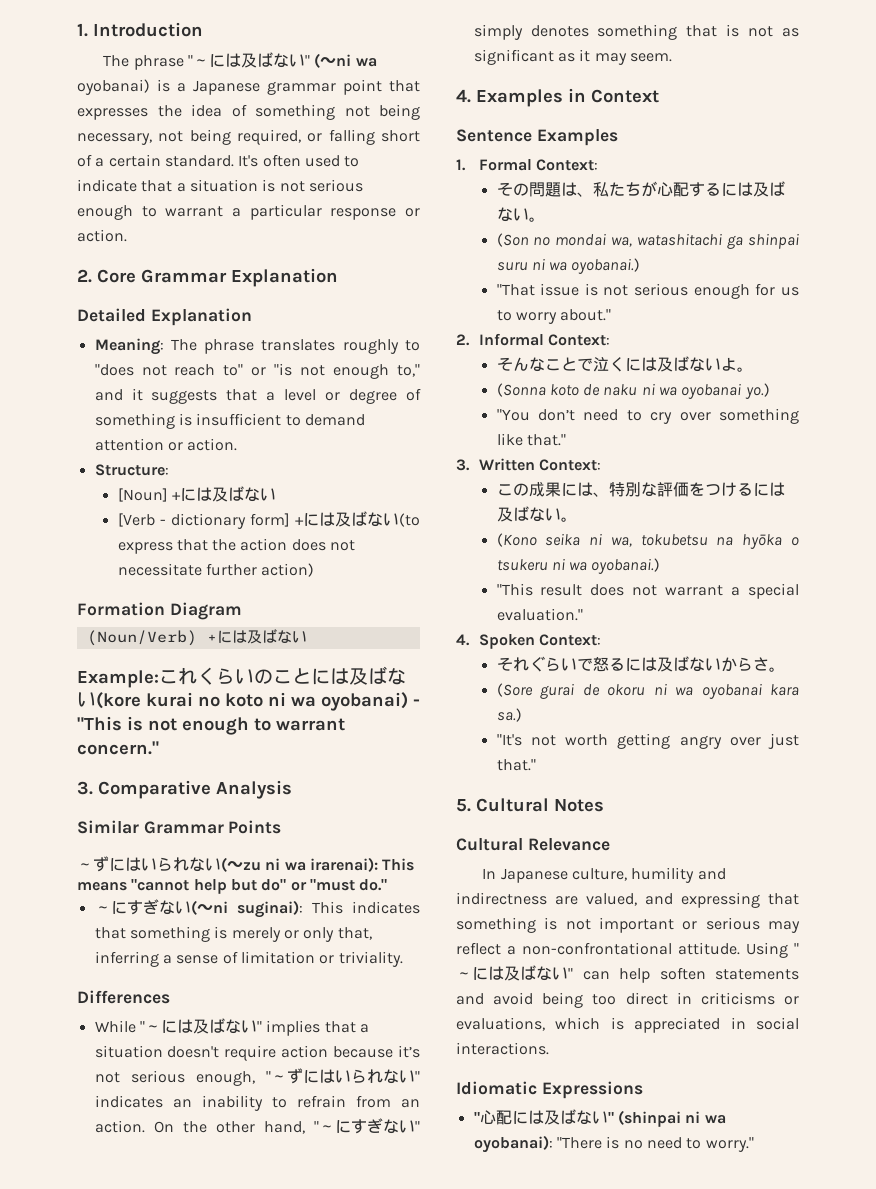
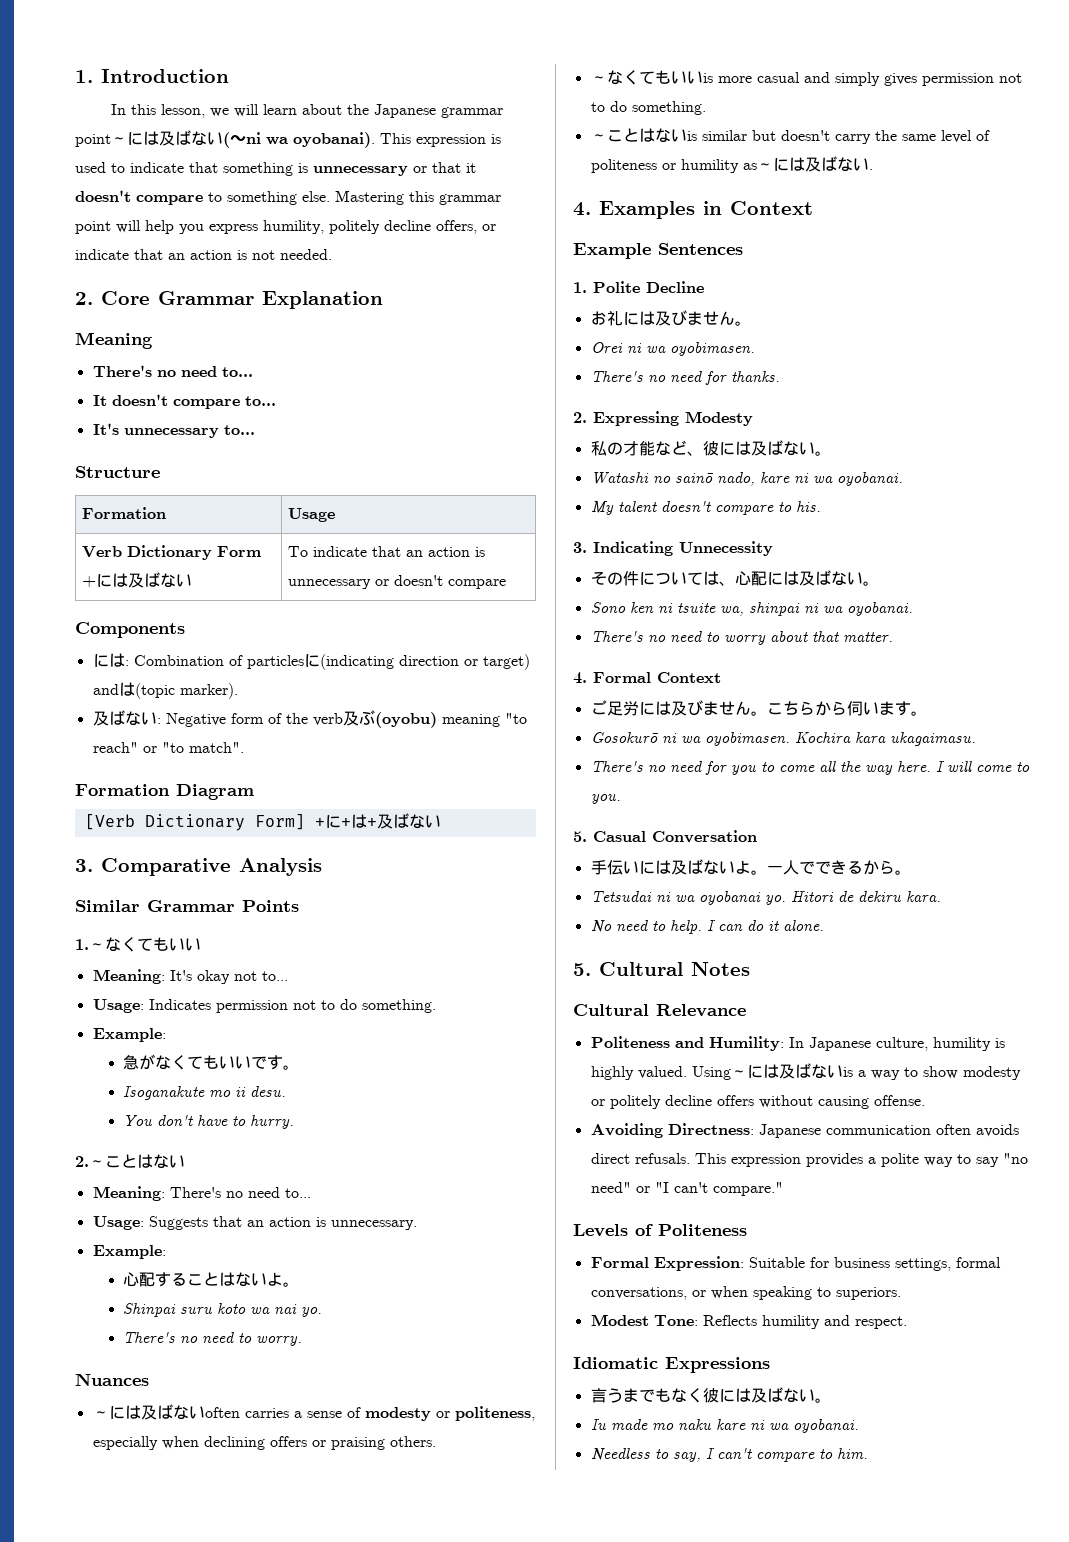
[103,52,311,70] The phrase "～には及ばない" -> [111,104,504,118] [75,130,223,147] In this lesson, we will learn about the Japanese grammar point～には及ばない
[77,79,420,95] [77,104,420,120] [77,129,420,145] [77,154,360,167] [77,179,363,192] [77,204,421,220] [77,229,127,242] [77,268,338,287] [77,308,252,326] [94,338,420,355] [94,363,421,379] [94,388,422,404] [94,413,365,429] [94,438,238,451] [94,464,169,476] [117,486,276,502] [117,511,420,529] [117,538,356,554] [117,563,315,577] [77,602,242,620] [86,629,307,646] [77,666,406,688] [77,692,420,711] [77,716,345,735] [77,741,159,755] oyobanai) is a Japanese grammar point that expresses the idea of something not being necessary, not being required, or falling short of a certain standard. It's often used to indicate that a situation is not serious enough to warrant a particular response or action. // 2. Core Grammar Explanation // Detailed Explanation // Meaning: The phrase translates roughly to "does not reach to" or "is not enough to," and it suggests that a level or degree of something is insufficient to demand attention or action. // Structure: // [Noun] +には及ばない // [Verb - dictionary form] +には及ばない(to express that the action does not necessitate further action) // Formation Diagram // (Noun/Verb) +には及ばない // Example:これくらいのことには及ばない(kore kurai no koto ni wa oyobanai) - "This is not enough to warrant concern." -> [293,132,501,148] [75,162,476,176] [75,190,501,205] [75,220,496,234] [75,249,332,260] [75,291,383,309] [75,332,153,349] [92,365,253,377] [92,394,276,409] [92,423,255,438] [75,466,160,478] [82,507,167,519] [288,508,336,522] [82,545,262,560] [82,572,193,588] [288,546,486,557] [288,575,507,589] [75,622,185,638] [92,653,530,670] [92,682,238,699] [92,710,527,728] [92,742,244,753] [75,784,254,800] [84,813,441,831] oyobanai). This expression is used to indicate that something is unnecessary or that it doesn't compare to something else. Mastering this grammar point will help you express humility, politely decline offers, or indicate that an action is not needed. // 2. Core Grammar Explanation // Meaning // There's no need to... // It doesn't compare to... // It's unnecessary to... // Structure // Formation | Usage // Verb Dictionary Form +には及ばない | To indicate that an action is unnecessary or doesn't compare // Components // には: Combination of particlesに(indicating direction or target) andは(topic marker). // 及ばない: Negative form of the verb及ぶ(oyobu) meaning "to reach" or "to match". // Formation Diagram // [Verb Dictionary Form] +に+は+及ばない
[77,856,415,872] [77,879,388,894] [94,899,420,918] [94,926,372,942] [94,951,403,967] [77,990,170,1004] [94,1018,369,1036] [94,1045,420,1061] [94,1068,420,1086] [94,1095,420,1111] [94,1118,420,1134] [473,24,799,40] [473,49,672,65] ～ずにはいられない(〜zu ni wa irarenai): This means "cannot help but do" or "must do." // ～にすぎない(〜ni suginai): This indicates that something is merely or only that, inferring a sense of limitation or triviality. // Differences // While "～には及ばない" implies that a situation doesn't require action because it’s not serious enough, "～ずにはいられない" indicates an inability to refrain from an action. On the other hand, "～にすぎない" simply denotes something that is not as significant as it may seem. -> [75,937,201,952] [92,969,288,984] [92,999,436,1013] [92,1028,166,1042] [122,1054,299,1070] [122,1086,286,1100] [122,1115,294,1129] [75,1154,185,1169] [92,1186,311,1201] [92,1216,417,1230] [92,1245,166,1259] [122,1272,299,1287] [122,1303,322,1317] [122,1332,302,1346] [75,1373,149,1386] [92,1404,535,1421] [92,1436,436,1450] [590,70,1022,86] [590,101,706,115] [590,128,990,144] [590,156,873,173] 1.～なくてもいい // Meaning: It's okay not to... // Usage: Indicates permission not to do something. // Example: // 急がなくてもいいです。 // Isoganakute mo ii desu. // You don't have to hurry. // 2.～ことはない // Meaning: There's no need to... // Usage: Suggests that an action is unnecessary. // Example: // 心配することはないよ。 // Shinpai suru koto wa nai yo. // There's no need to worry. // Nuances // ～には及ばないoften carries a sense of modesty or politeness, especially when declining offers or praising others. // ～なくてもいいis more casual and simply gives permission not to do something. // ～ことはないis similar but doesn't carry the same level of politeness or humility as～には及ばない.
[456,129,618,146] [456,159,599,171] [496,181,785,197] [496,207,545,222] [496,233,799,249] [496,258,641,274] [496,283,799,299] [496,309,612,324] [456,333,611,346] [496,356,753,372] [496,383,770,399] [496,408,799,424] [496,433,566,446] [456,458,602,471] [496,482,785,497] [496,506,577,522] [496,533,799,549] [496,558,661,574] [496,583,799,599] [496,608,583,621] [456,634,602,649] [496,656,785,672] [496,683,799,699] [496,708,522,722] [496,733,799,749] [496,759,536,771] [456,798,604,812] [456,838,610,851] [482,867,726,883] [456,892,799,908] [456,917,800,933] [456,942,799,958] [456,965,799,983] [456,992,799,1008] [456,1017,799,1033] [456,1042,549,1055] [456,1081,643,1099] [473,1109,726,1127] [473,1135,754,1153] Sentence Examples // 1. Formal Context: // その問題は、私たちが心配するには及ばない。 // (Son no mondai wa, watashitachi ga shinpai suru ni wa oyobanai.) // "That issue is not serious enough for us to worry about." // 2. Informal Context: // そんなことで泣くには及ばないよ。 // (Sonna koto de naku ni wa oyobanai yo.) // "You don’t need to cry over something like that." // 3. Written Context: // この成果には、特別な評価をつけるには及ばない。 // (Kono seika ni wa, tokubetsu na hyōka o tsukeru ni wa oyobanai.) // "This result does not warrant a special evaluation." // 4. Spoken Context: // それぐらいで怒るには及ばないからさ。 // (Sore gurai de okoru ni wa oyobanai kara sa.) // "It's not worth getting angry over just that." // 5. Cultural Notes // Cultural Relevance // In Japanese culture, humility and indirectness are valued, and expressing that something is not important or serious may reflect a non-confrontational attitude. Using "～には及ばない" can help soften statements and avoid being too direct in criticisms or evaluations, which is appreciated in social interactions. // Idiomatic Expressions // "心配には及ばない" (shinpai ni wa oyobanai): "There is no need to worry." -> [573,243,743,259] [573,281,704,293] [590,310,751,326] [590,342,755,356] [590,371,780,385] [573,411,753,426] [590,440,831,456] [590,472,903,486] [590,501,821,515] [573,541,773,556] [590,570,879,586] [590,602,913,616] [590,631,893,645] [573,672,721,684] [590,700,927,716] [590,732,976,746] [590,761,1030,775] [590,794,621,804] [573,830,757,843] [590,859,911,875] [590,891,941,905] [590,920,824,934] [573,962,750,976] [573,1004,746,1017] [590,1036,1005,1051] [590,1063,1021,1080] [590,1095,925,1109] [590,1123,1019,1138] [590,1153,1028,1167] [590,1182,783,1196] [573,1224,747,1237] [590,1256,1001,1271] [590,1286,901,1300] [590,1314,907,1329] [573,1357,770,1373] [590,1387,831,1403] [590,1419,859,1433] [590,1448,868,1462] Example Sentences // 1. Polite Decline // お礼には及びません。 // Orei ni wa oyobimasen. // There's no need for thanks. // 2. Expressing Modesty // 私の才能など、彼には及ばない。 // Watashi no sainō nado, kare ni wa oyobanai. // My talent doesn't compare to his. // 3. Indicating Unnecessity // その件については、心配には及ばない。 // Sono ken ni tsuite wa, shinpai ni wa oyobanai. // There's no need to worry about that matter. // 4. Formal Context // ご足労には及びません。こちらから伺います。 // Gosokurō ni wa oyobimasen. Kochira kara ukagaimasu. // There's no need for you to come all the way here. I will come to you. // 5. Casual Conversation // 手伝いには及ばないよ。一人でできるから。 // Tetsudai ni wa oyobanai yo. Hitori de dekiru kara. // No need to help. I can do it alone. // 5. Cultural Notes // Cultural Relevance // Politeness and Humility: In Japanese culture, humility is highly valued. Using～には及ばないis a way to show modesty or politely decline offers without causing offense. // Avoiding Directness: Japanese communication often avoids direct refusals. This expression provides a polite way to say "no need" or "I can't compare." // Levels of Politeness // Formal Expression: Suitable for business settings, formal conversations, or when speaking to superiors. // Modest Tone: Reflects humility and respect. // Idiomatic Expressions // 言うまでもなく彼には及ばない。 // Iu made mo naku kare ni wa oyobanai. // Needless to say, I can't compare to him.

